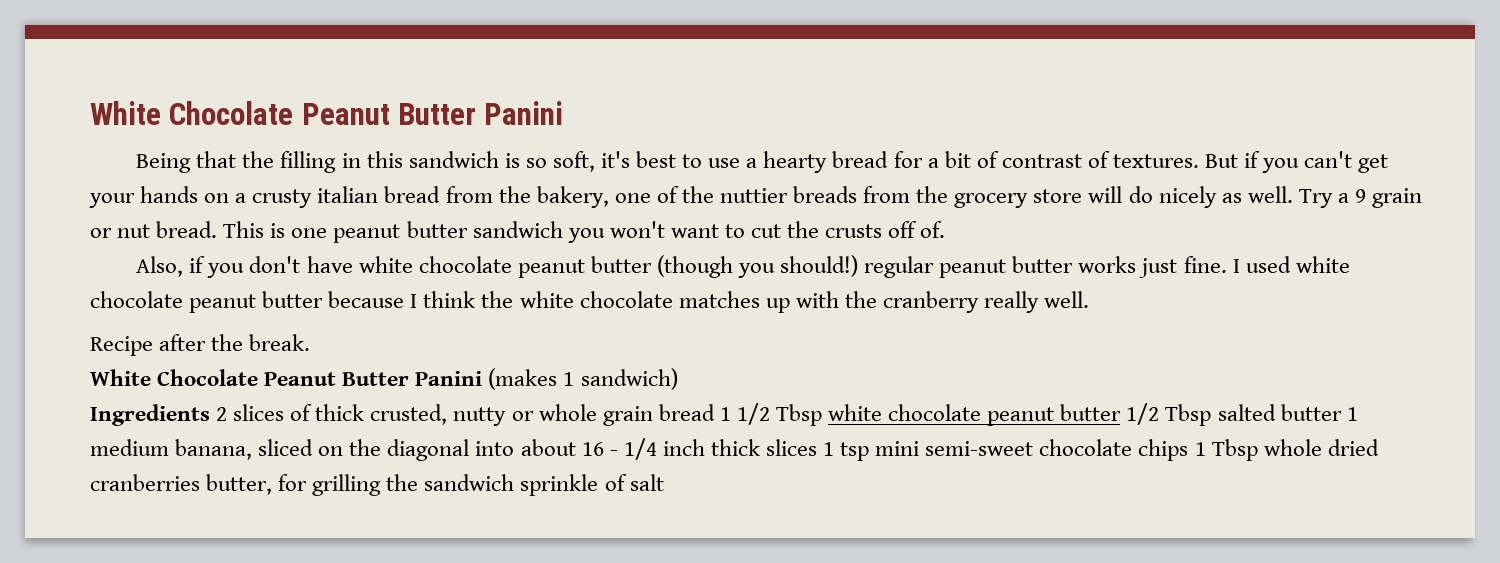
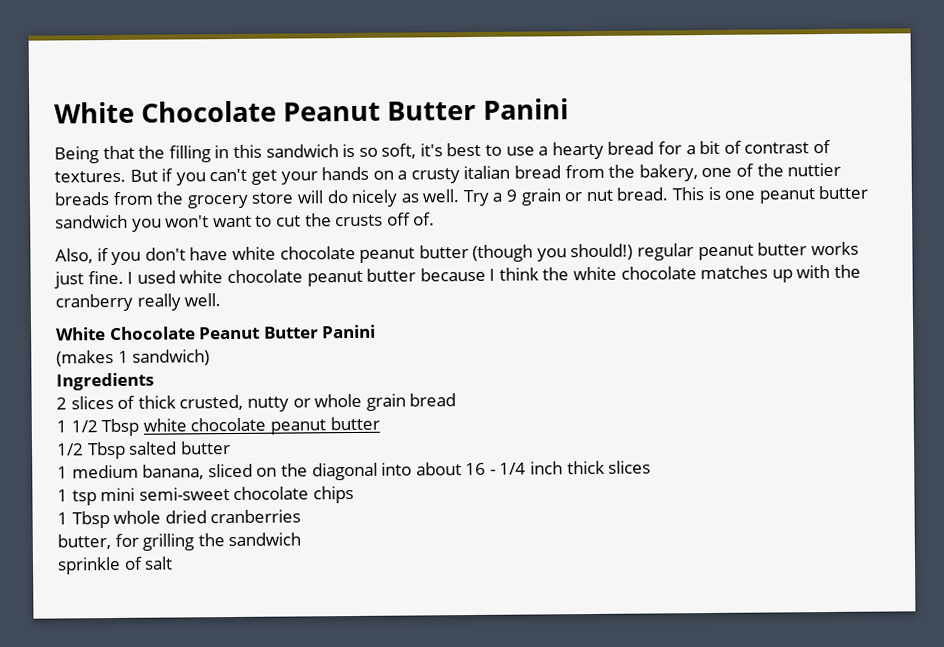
[90,334,311,356] [90,369,483,386] // Recipe after the break. // White Chocolate Peanut Butter Panini -> [56,324,377,341] // White Chocolate Peanut Butter Panini //
(210, 415) none -> (154, 381) //
(715, 412) none -> (457, 400) //
(1122, 412) none -> (380, 423) //
(1342, 412) none -> (231, 448) //
(817, 447) none -> (652, 467) //
(1189, 450) none -> (354, 494) //
(200, 482) none -> (302, 516) //
(515, 482) none -> (302, 539) //

